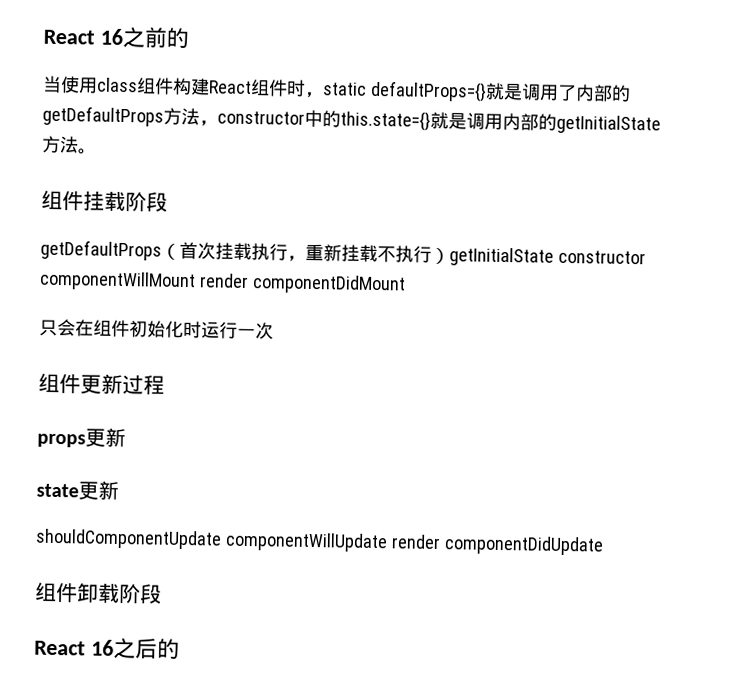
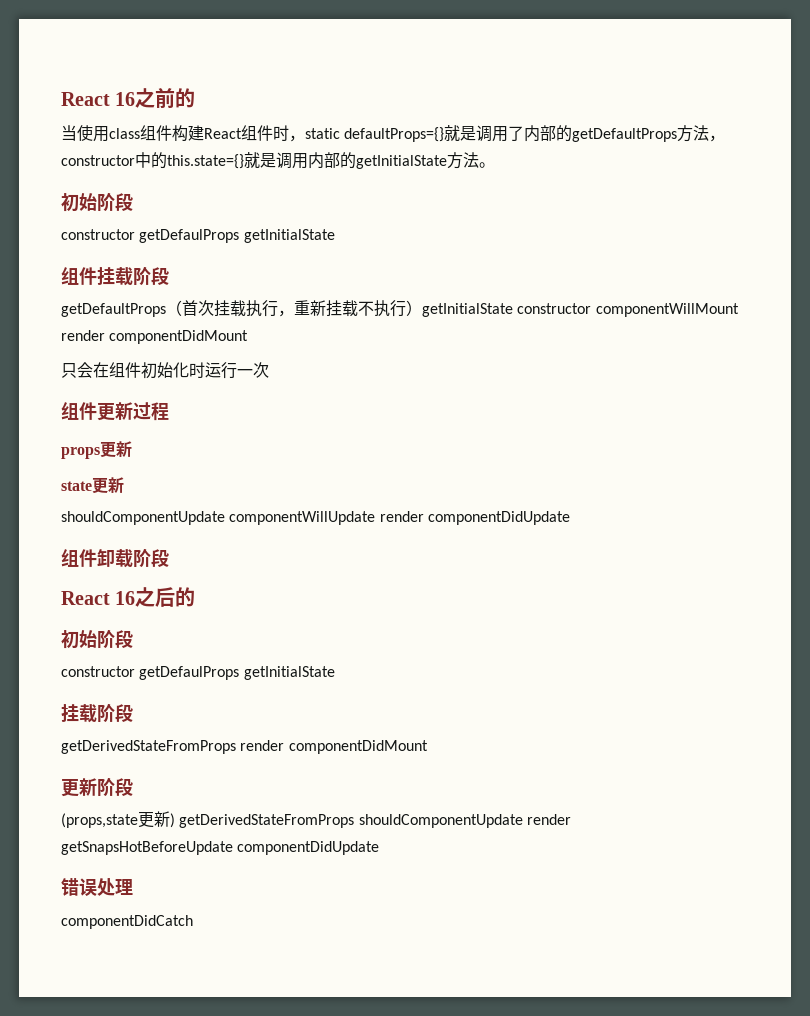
(97, 151) none -> [61,192,133,212] [61,229,335,243] // 初始阶段 // constructor getDefaulProps getInitialState
(180, 648) none -> [61,629,133,649] [61,666,335,680] [61,703,133,723] [61,740,428,754] [61,777,133,797] [61,811,571,828] [61,841,380,855] [61,878,133,896] [61,915,193,929] // 初始阶段 // constructor getDefaulProps getInitialState // 挂载阶段 // getDerivedStateFromProps render componentDidMount // 更新阶段 // (props,state更新) getDerivedStateFromProps shouldComponentUpdate render getSnapsHotBeforeUpdate componentDidUpdate // 错误处理 // componentDidCatch

